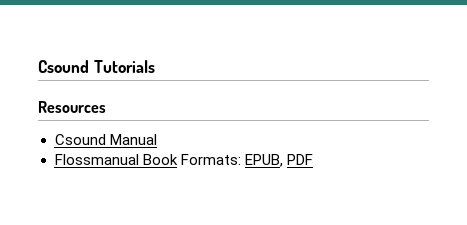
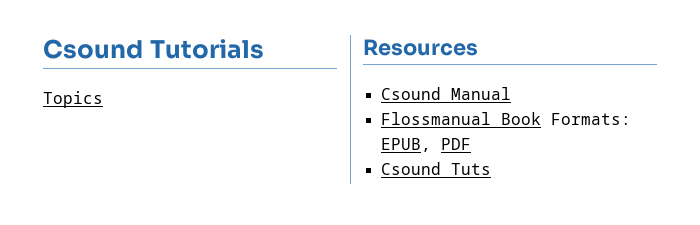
(155, 66) none -> [43,91,103,108] // Topics
(313, 159) none -> [380,162,491,175] // Csound Tuts

